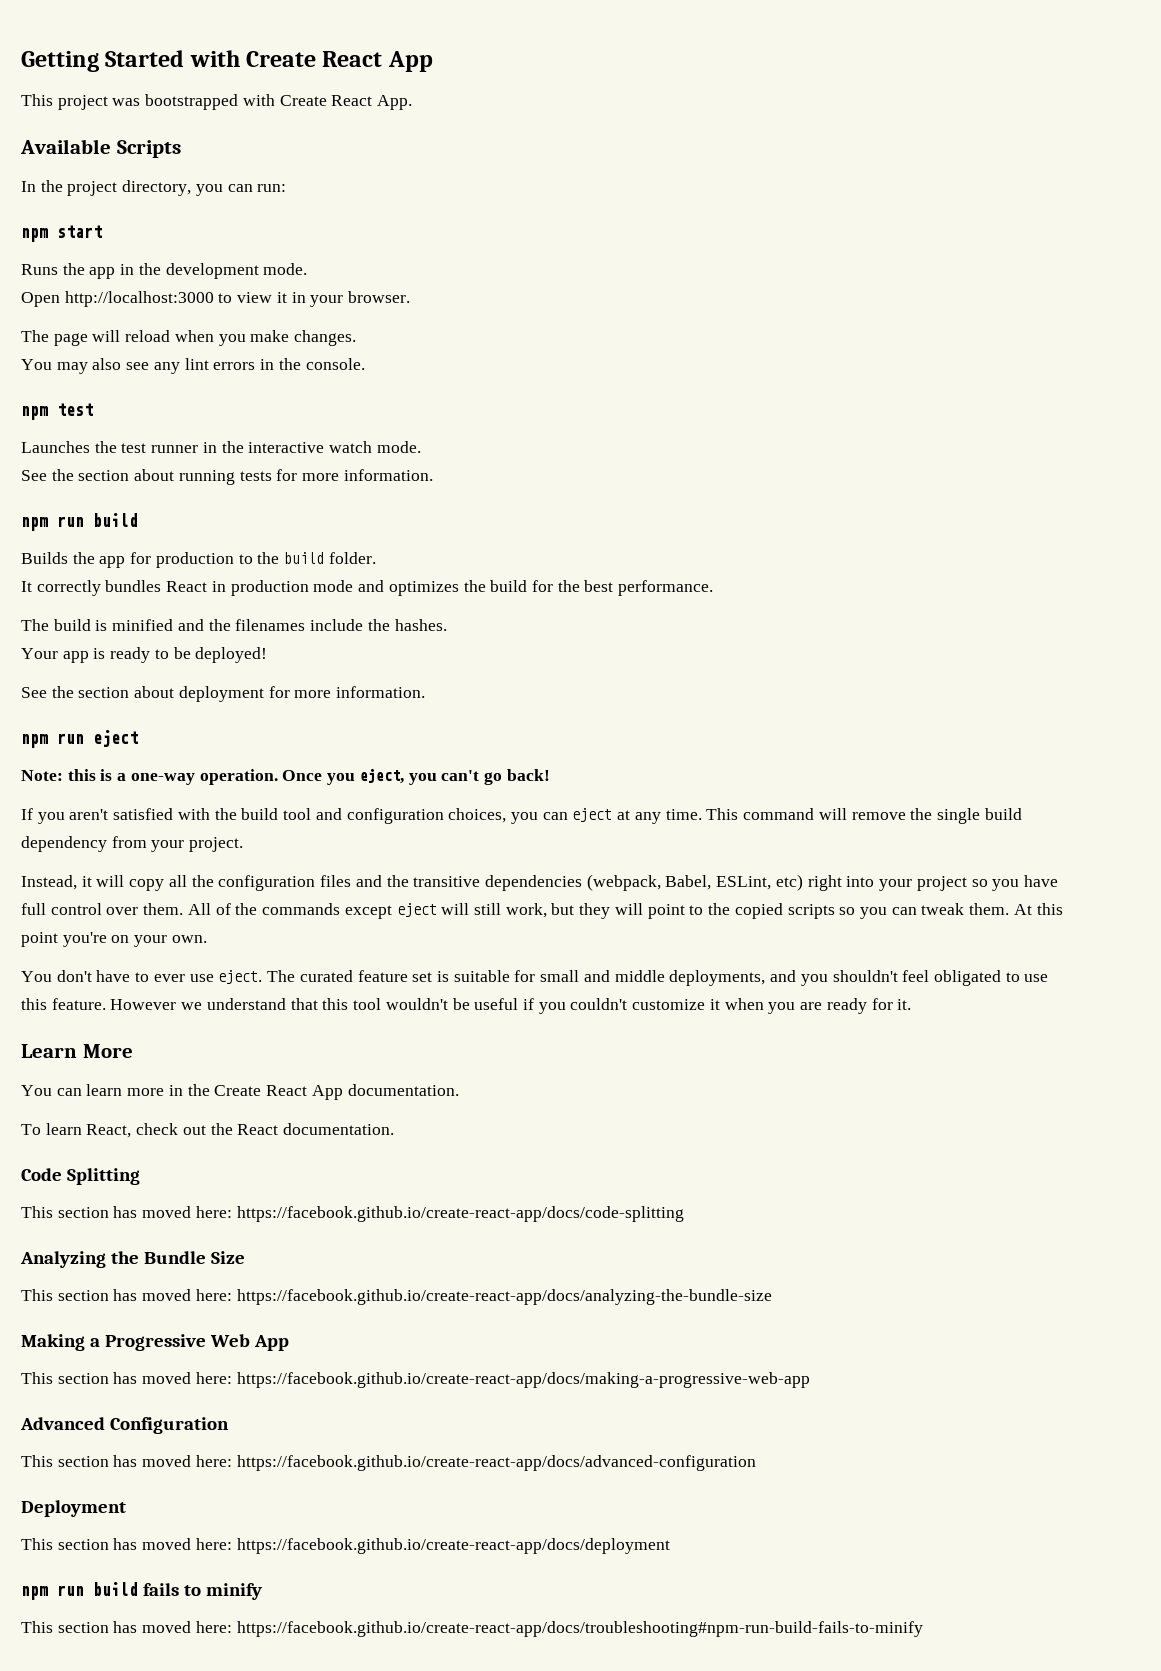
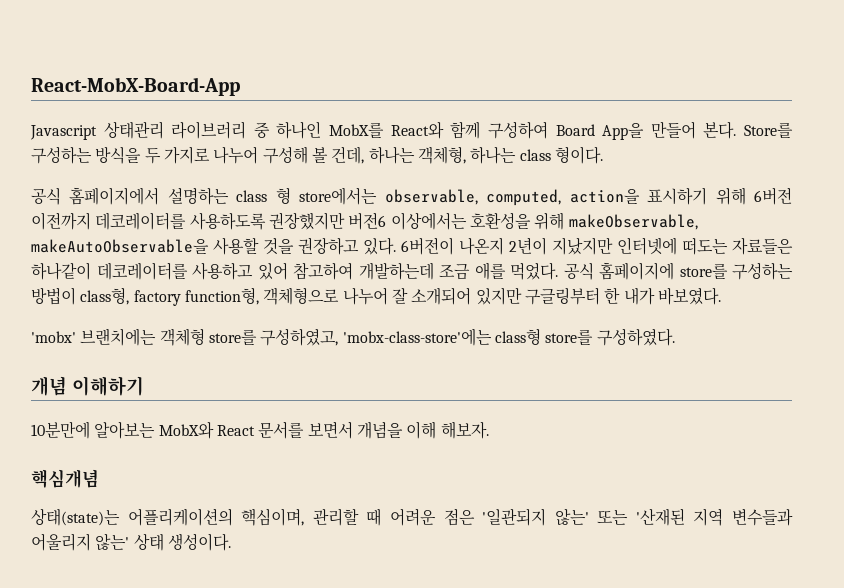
[21,50,433,72] [21,94,413,110] [20,139,181,158] [21,180,287,196] [21,225,102,242] [21,263,308,279] [21,291,411,307] [21,330,357,346] [21,358,365,374] [21,403,93,420] [21,441,421,453] [21,469,433,485] [21,513,138,531] [21,552,376,568] [21,580,714,596] [21,619,447,631] [21,647,268,663] [21,686,426,702] [21,730,138,748] [21,768,550,785] [21,808,1022,824] [21,836,244,852] [21,874,1058,891] [21,903,1063,919] [21,932,207,947] [21,970,1049,986] [21,998,912,1014] [21,1044,133,1058] [21,1084,459,1100] [21,1123,395,1138] [21,1168,140,1185] [21,1206,684,1222] [20,1251,245,1268] [21,1289,772,1305] [21,1334,289,1351] [21,1372,810,1388] [20,1417,229,1434] [21,1455,756,1471] [21,1500,126,1517] [21,1538,670,1554] [21,1582,262,1600] [21,1621,923,1637] Getting Started with Create React App // This project was bootstrapped with Create React App. // Available Scripts // In the project directory, you can run: // npm start // Runs the app in the development mode. // Open http://localhost:3000 to view it in your browser. // The page will reload when you make changes. // You may also see any lint errors in the console. // npm test // Launches the test runner in the interactive watch mode. // See the section about running tests for more information. // npm run build // Builds the app for production to the build folder. // It correctly bundles React in production mode and optimizes the build for the best performance. // The build is minified and the filenames include the hashes. // Your app is ready to be deployed! // See the section about deployment for more information. // npm run eject // Note: this is a one-way operation. Once you eject, you can't go back! // If you aren't satisfied with the build tool and configuration choices, you can eject at any time. This command will remove the single build dependency from your project. // Instead, it will copy all the configuration files and the transitive dependencies (webpack, Babel, ESLint, etc) right into your project so you have full control over them. All of the commands except eject will still work, but they will point to the copied scripts so you can tweak them. At this point you're on your own. // You don't have to ever use eject. The curated feature set is suitable for small and middle deployments, and you shouldn't feel obligated to use this feature. However we understand that this tool wouldn't be useful if you couldn't customize it when you are ready for it. // Learn More // You can learn more in the Create React App documentation. // To learn React, check out the React documentation. // Code Splitting // This section has moved here: https://facebook.github.io/create-react-app/docs/code-splitting // Analyzing the Bundle Size // This section has moved here: https://facebook.github.io/create-react-app/docs/analyzing-the-bundle-size // Making a Progressive Web App // This section has moved here: https://facebook.github.io/create-react-app/docs/making-a-progressive-web-app // Advanced Configuration // This section has moved here: https://facebook.github.io/create-react-app/docs/advanced-configuration // Deployment // This section has moved here: https://facebook.github.io/create-react-app/docs/deployment // npm run build fails to minify // This section has moved here: https://facebook.github.io/create-react-app/docs/troubleshooting#npm-run-build-fails-to-minify -> [31,77,240,96] [30,121,794,140] [31,146,603,164] [31,187,793,206] [31,212,698,230] [31,237,793,255] [31,262,793,280] [31,287,721,306] [31,328,675,346] [31,376,144,396] [31,421,489,439] [31,469,99,488] [31,508,794,526] [31,533,231,551] React-MobX-Board-App // Javascript 상태관리 라이브러리 중 하나인 MobX를 React와 함께 구성하여 Board App을 만들어 본다. Store를 구성하는 방식을 두 가지로 나누어 구성해 볼 건데, 하나는 객체형, 하나는 class 형이다. // 공식 홈페이지에서 설명하는 class 형 store에서는 observable, computed, action을 표시하기 위해 6버전 이전까지 데코레이터를 사용하도록 권장했지만 버전6 이상에서는 호환성을 위해 makeObservable, makeAutoObservable을 사용할 것을 권장하고 있다. 6버전이 나온지 2년이 지났지만 인터넷에 떠도는 자료들은 하나같이 데코레이터를 사용하고 있어 참고하여 개발하는데 조금 애를 먹었다. 공식 홈페이지에 store를 구성하는 방법이 class형, factory function형, 객체형으로 나누어 잘 소개되어 있지만 구글링부터 한 내가 바보였다. // 'mobx' 브랜치에는 객체형 store를 구성하였고, 'mobx-class-store'에는 class형 store를 구성하였다. // 개념 이해하기 // 10분만에 알아보는 MobX와 React 문서를 보면서 개념을 이해 해보자. // 핵심개념 // 상태(state)는 어플리케이션의 핵심이며, 관리할 때 어려운 점은 '일관되지 않는' 또는 '산재된 지역 변수들과 어울리지 않는' 상태 생성이다.

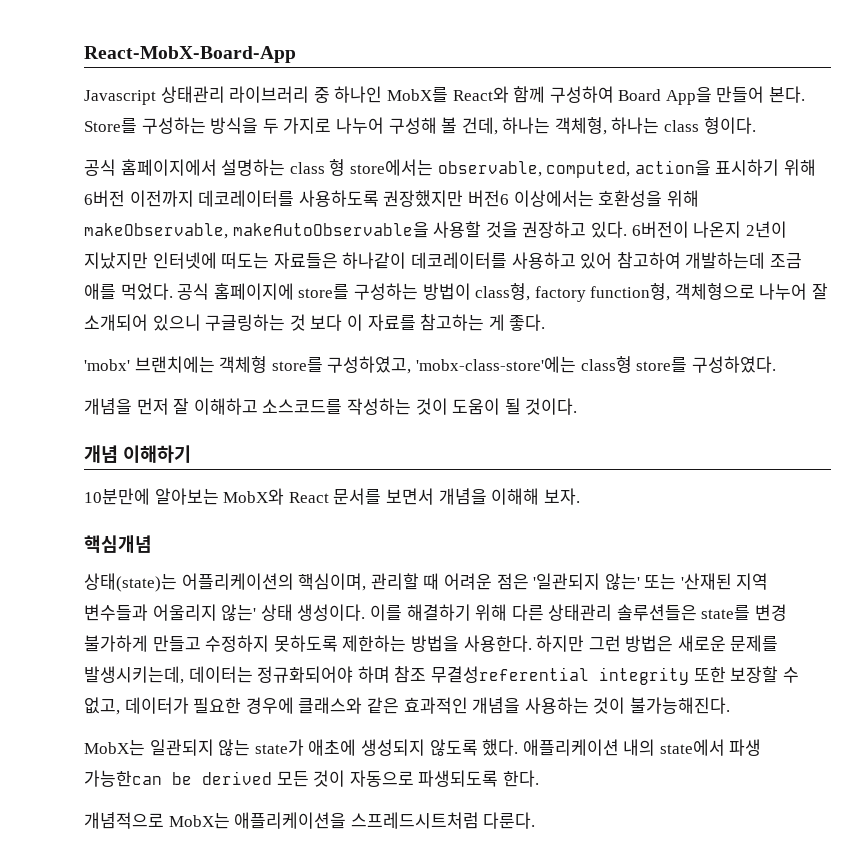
[475,287,721,305] 있지만 구글링부터 한 내가 바보였다. -> [152,314,546,331] 있으니 구글링하는 것 보다 이 자료를 참고하는 게 좋다.
(675, 337) none -> [84,398,578,415] // 개념을 먼저 잘 이해하고 소스코드를 작성하는 것이 도움이 될 것이다.
[406,421,489,439] 이해 해보자. -> [491,488,580,505] 이해해 보자.
(231, 542) none -> [369,604,788,621] [84,635,779,652] [84,666,799,685] [84,697,730,715] [84,739,762,756] [84,770,539,787] [84,812,536,829] 이를 해결하기 위해 다른 상태관리 솔루션들은 state를 변경 불가하게 만들고 수정하지 못하도록 제한하는 방법을 사용한다. 하지만 그런 방법은 새로운 문제를 발생시키는데, 데이터는 정규화되어야 하며 참조 무결성referential integrity 또한 보장할 수 없고, 데이터가 필요한 경우에 클래스와 같은 효과적인 개념을 사용하는 것이 불가능해진다. // MobX는 일관되지 않는 state가 애초에 생성되지 않도록 했다. 애플리케이션 내의 state에서 파생 가능한can be derived 모든 것이 자동으로 파생되도록 한다. // 개념적으로 MobX는 애플리케이션을 스프레드시트처럼 다룬다.

